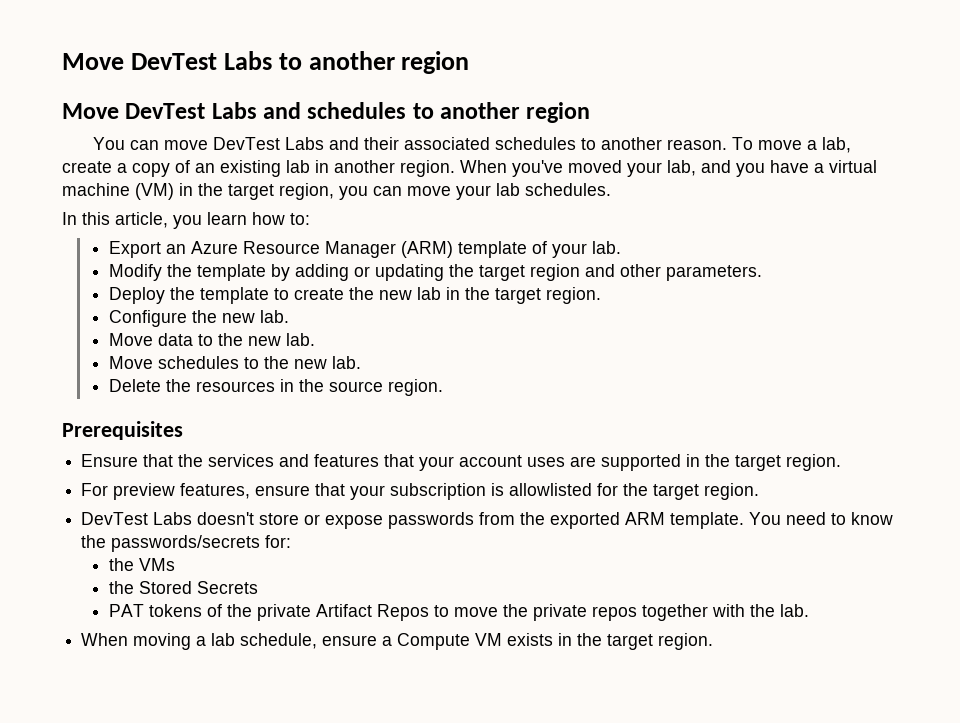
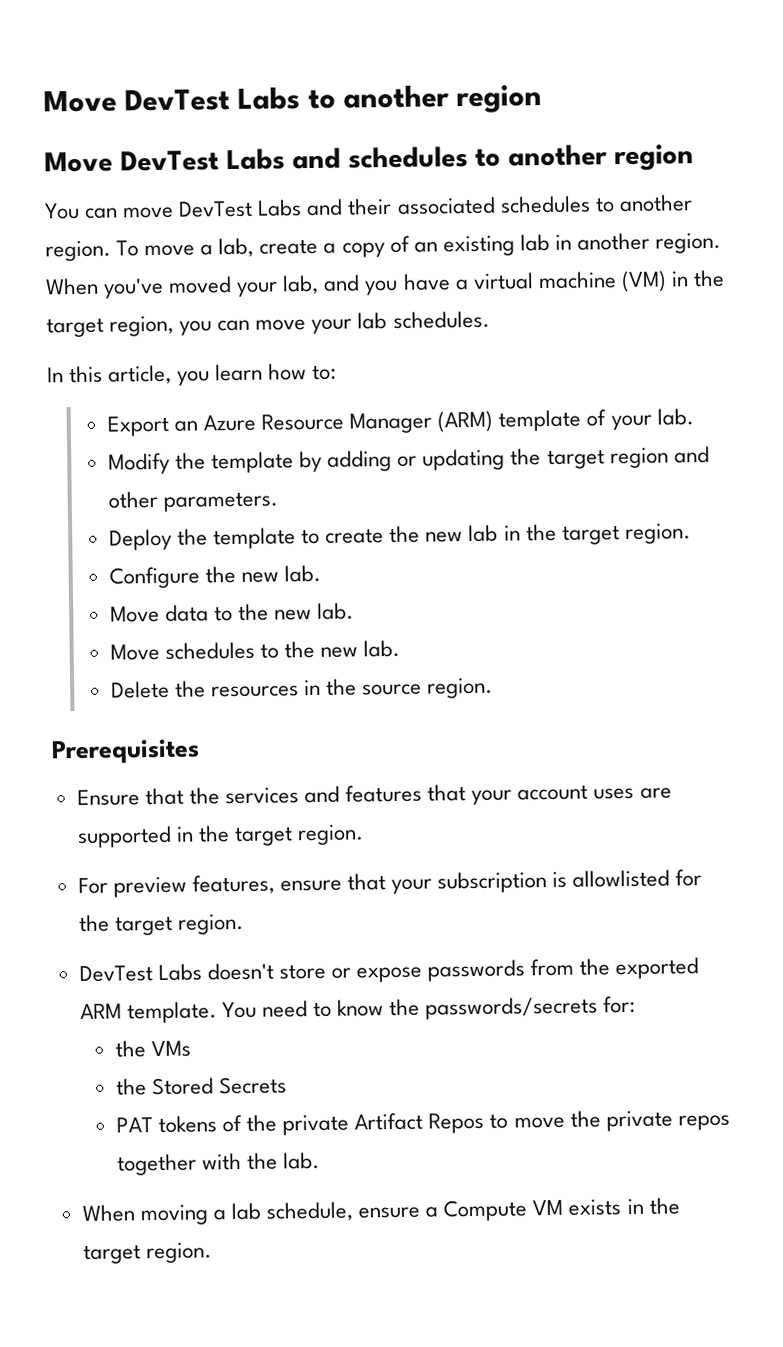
[667,139,728,150] reason. -> [45,240,111,262] region.

